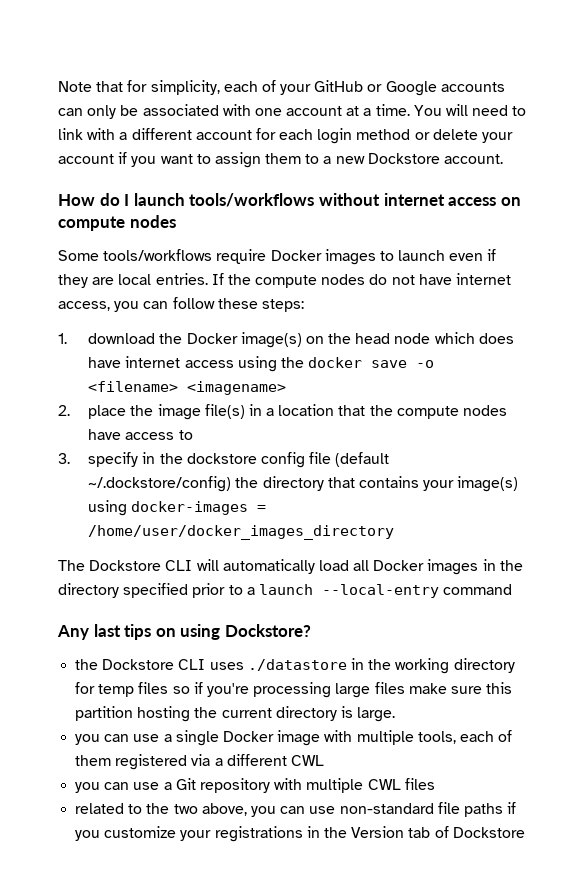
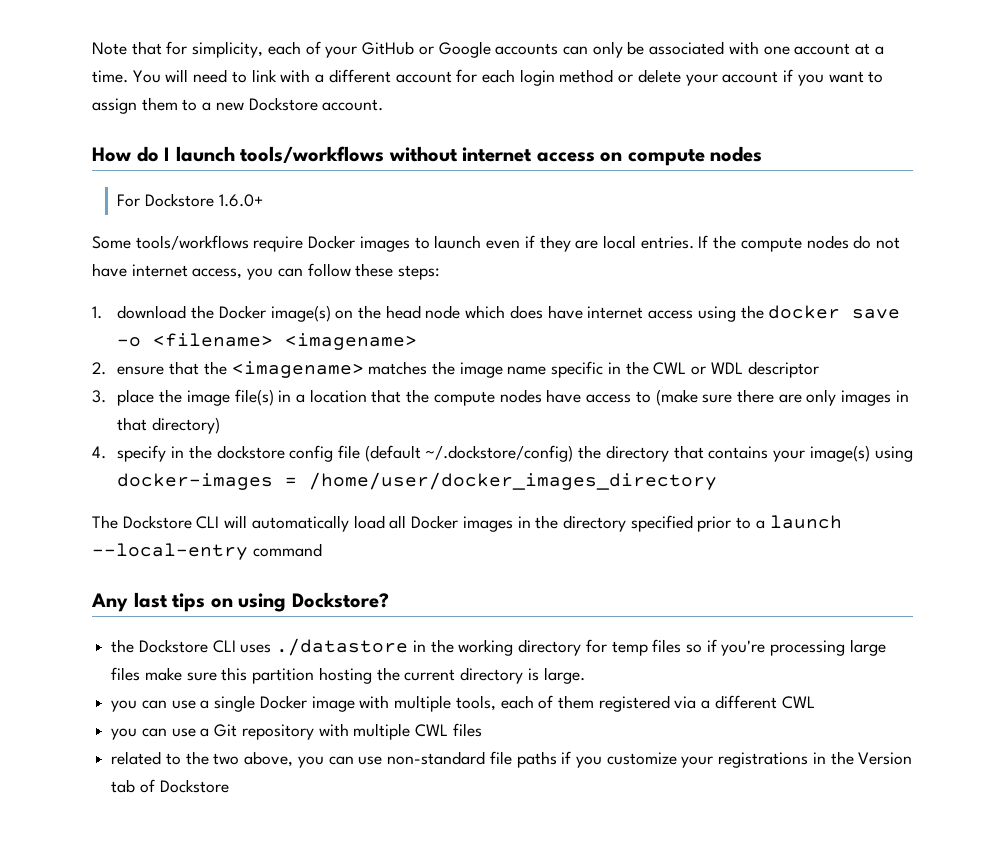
(176, 221) none -> [117,193,263,207] // For Dockstore 1.6.0+
(70, 410) none -> [117,361,819,378] [92,390,106,403] ensure that the <imagename> matches the image name specific in the CWL or WDL descriptor // 3.
[58,453,70,464] // 3. -> [655,389,909,406] [117,417,221,434] [92,446,106,459] (make sure there are only images in that directory) // 4.

